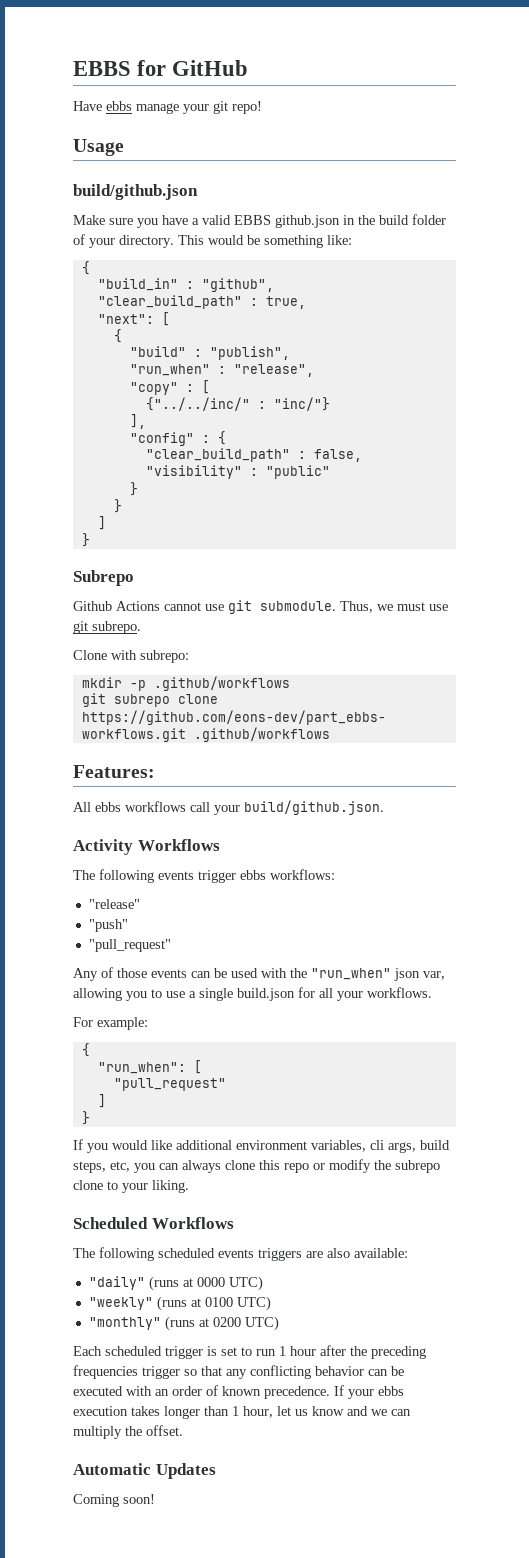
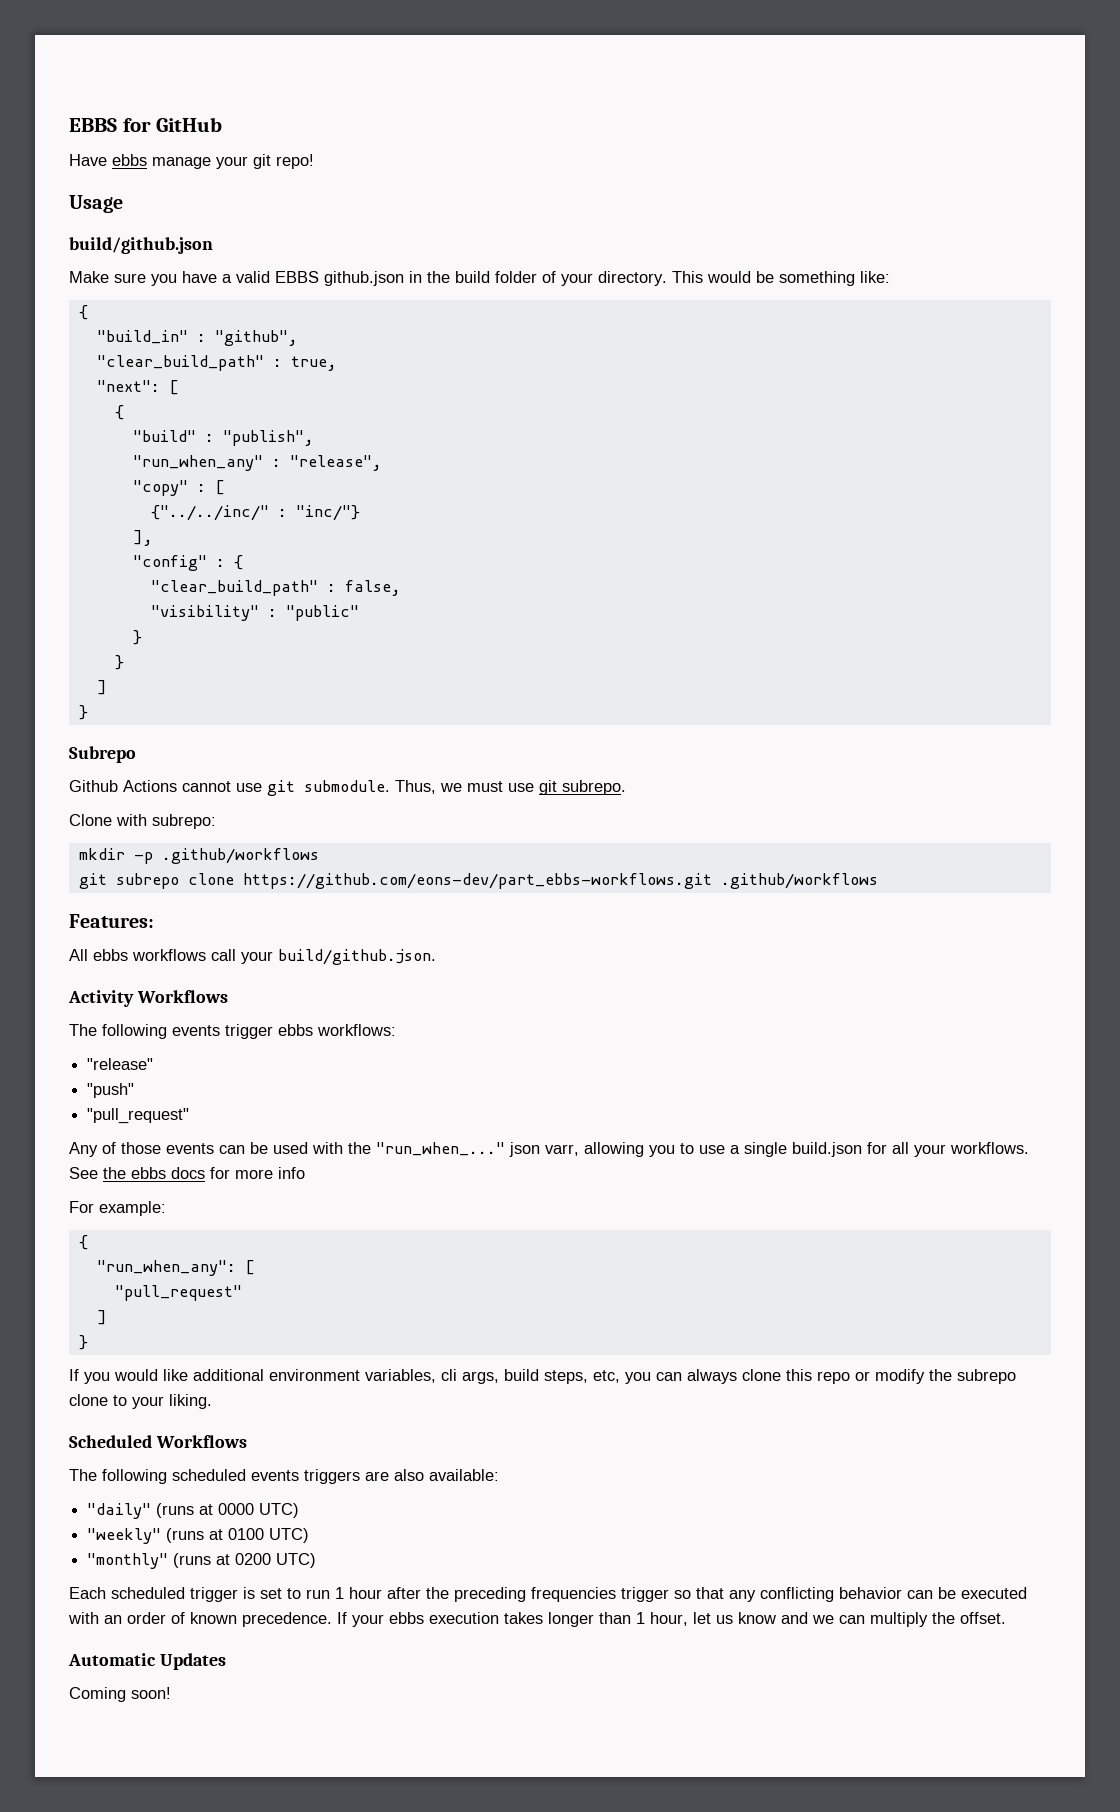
[129,364,210,376] "run_when" -> [132,455,263,471] "run_when_any"
[311,968,445,981] "run_when" json var, -> [376,1142,579,1157] "run_when_..." json varr,
(432, 992) none -> [69,1167,305,1179] See the ebbs docs for more info
[97,1062,186,1074] "run_when": -> [96,1260,236,1276] "run_when_any":

